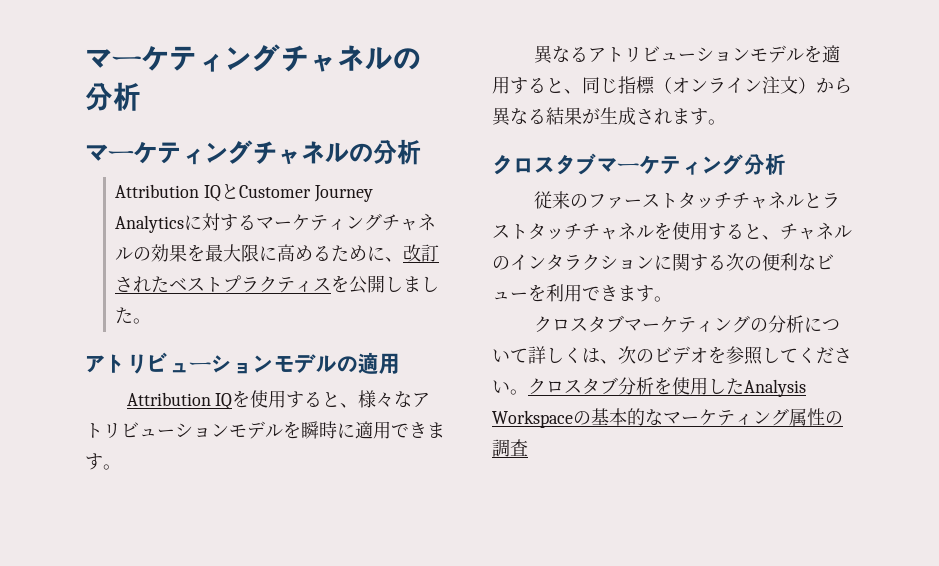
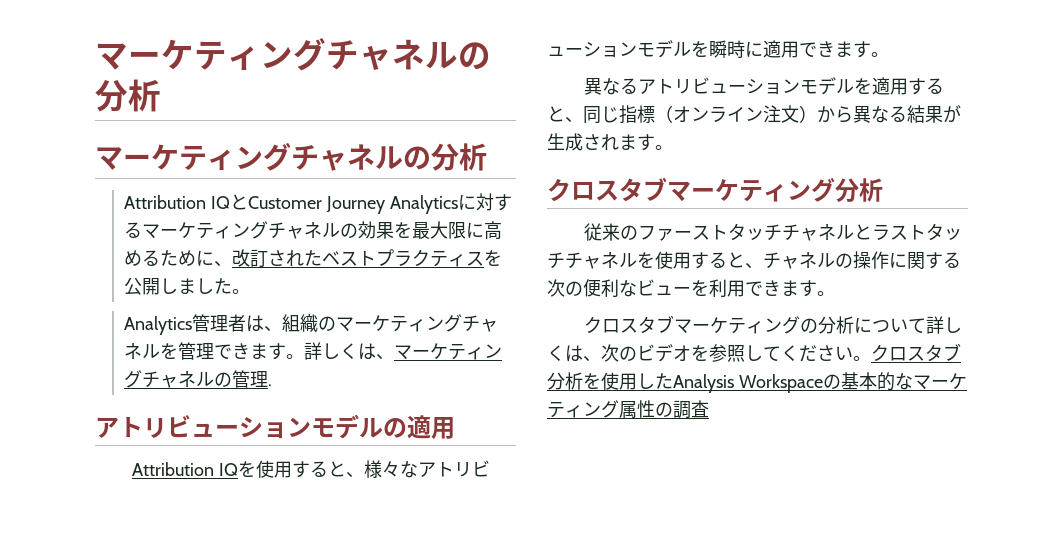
(152, 321) none -> [124,314,499,335] [124,342,503,360] [124,370,273,388] // Analytics管理者は、組織のマーケティングチャネルを管理できます。詳しくは、マーケティングチャネルの管理.
[510,254,654,271] インタラクション -> [853,251,889,269] 操作

